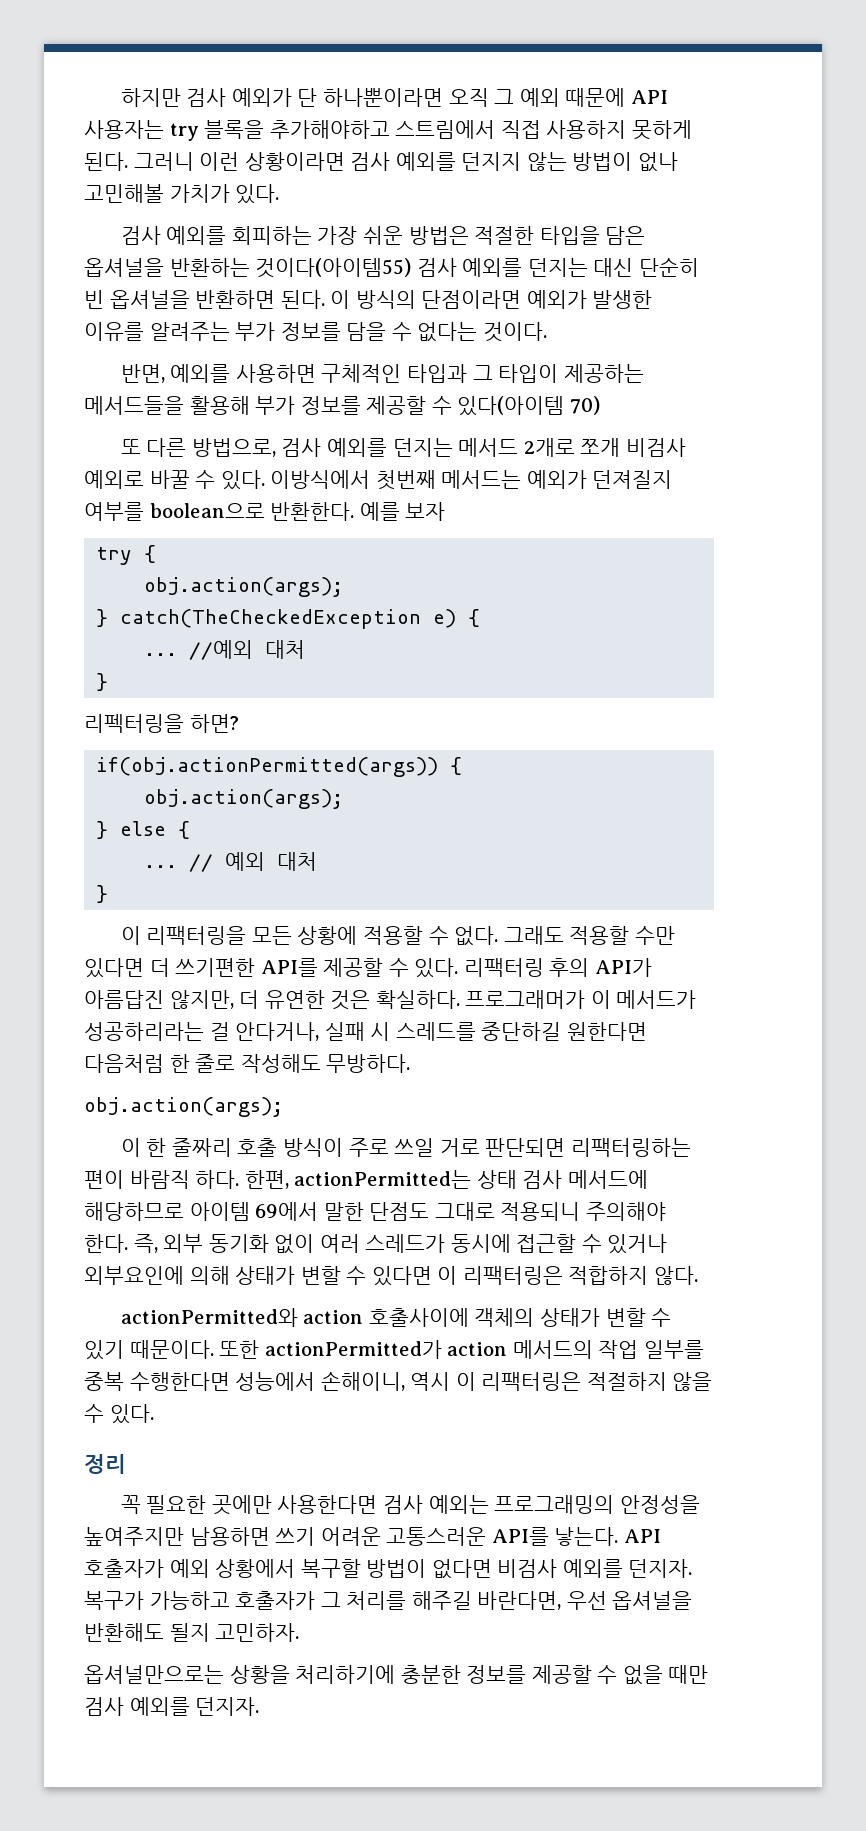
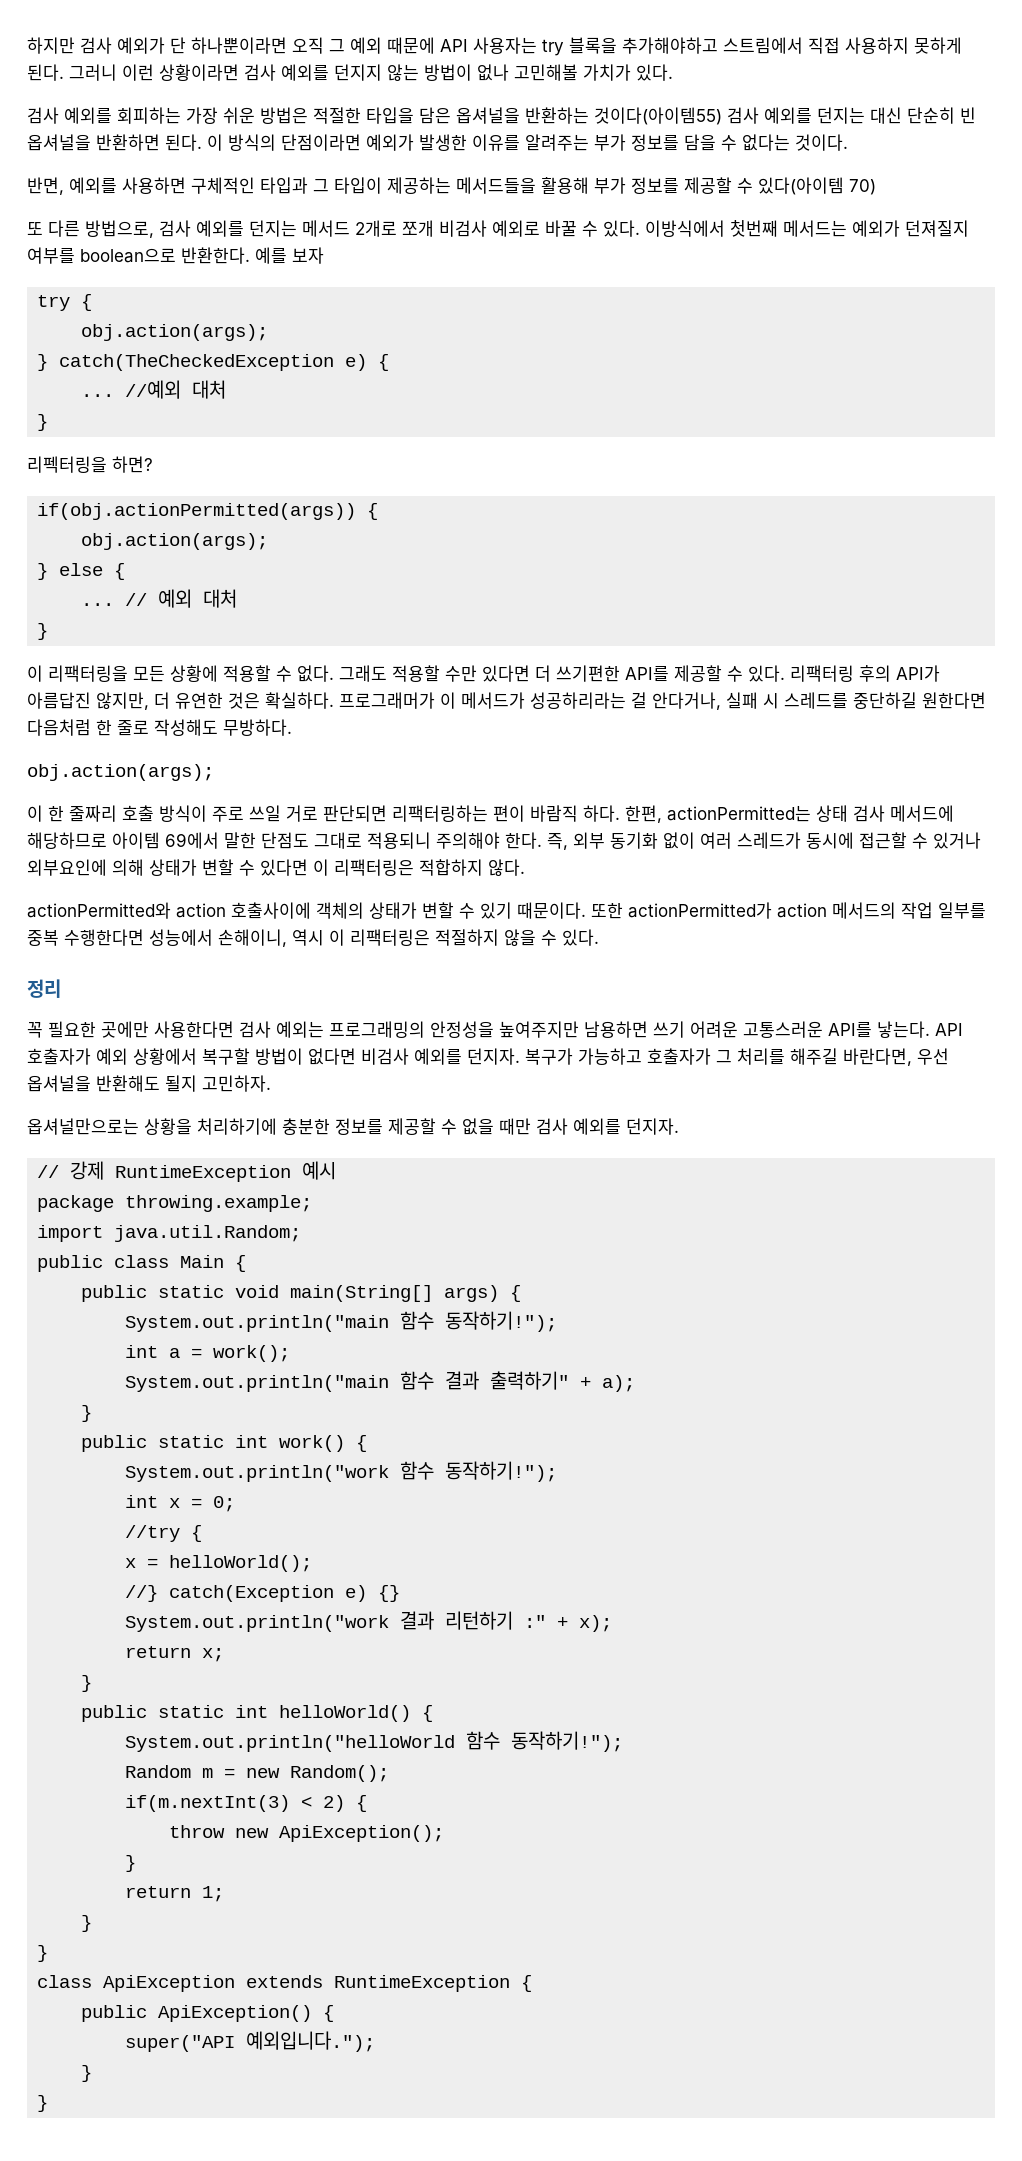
(260, 1706) none -> [37,1161,337,1182] [37,1195,313,1212] [37,1225,302,1242] [37,1255,247,1272] [81,1285,522,1302] [125,1311,558,1332] [125,1345,291,1362] [125,1371,636,1392] [81,1405,93,1422] [81,1435,368,1452] [125,1461,558,1482] [125,1495,236,1512] [125,1525,203,1542] [125,1555,313,1572] [125,1585,401,1602] [125,1611,613,1632] [125,1646,225,1662] [81,1675,93,1692] [81,1705,434,1722] [125,1731,624,1752] [125,1765,390,1782] [125,1795,368,1812] [169,1825,445,1842] [125,1855,137,1872] [125,1886,225,1902] [81,1915,93,1932] [37,1945,49,1962] [37,1975,533,1992] [81,2005,335,2022] [125,2031,376,2052] [81,2065,93,2082] [37,2095,49,2112] // // 강제 RuntimeException 예시 // package throwing.example; // import java.util.Random; // public class Main { // public static void main(String[] args) { // System.out.println("main 함수 동작하기!"); // int a = work(); // System.out.println("main 함수 결과 출력하기" + a); // } // public static int work() { // System.out.println("work 함수 동작하기!"); // int x = 0; // //try { // x = helloWorld(); // //} catch(Exception e) {} // System.out.println("work 결과 리턴하기 :" + x); // return x; // } // public static int helloWorld() { // System.out.println("helloWorld 함수 동작하기!"); // Random m = new Random(); // if(m.nextInt(3) < 2) { // throw new ApiException(); // } // return 1; // } // } // class ApiException extends RuntimeException { // public ApiException() { // super("API 예외입니다."); // } // }

